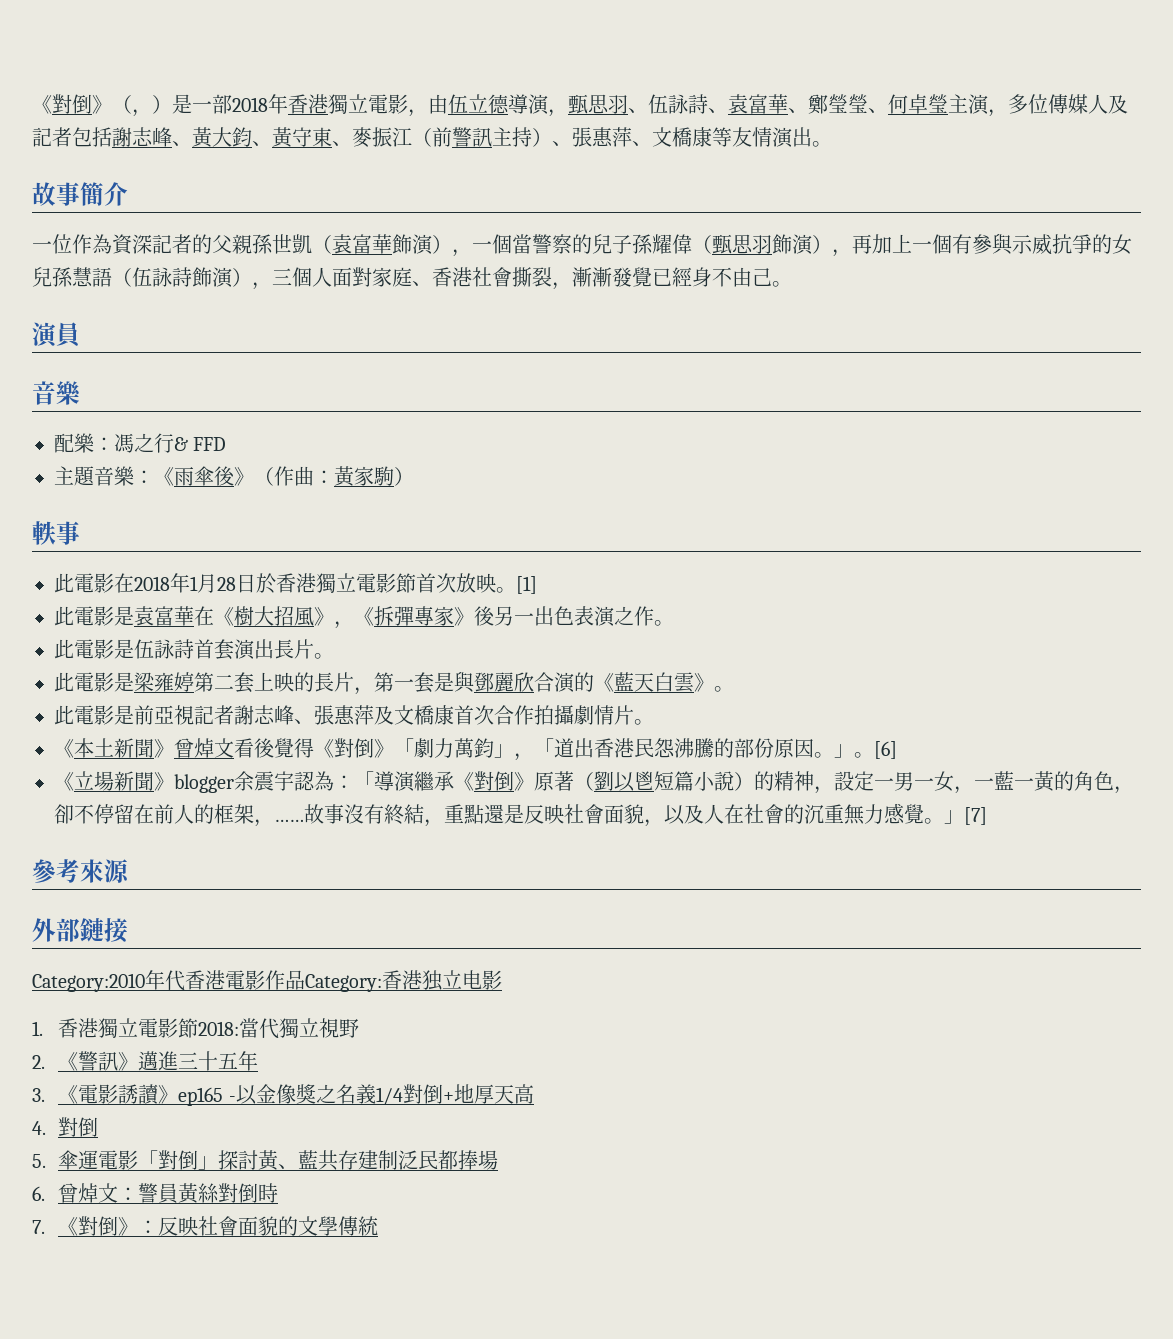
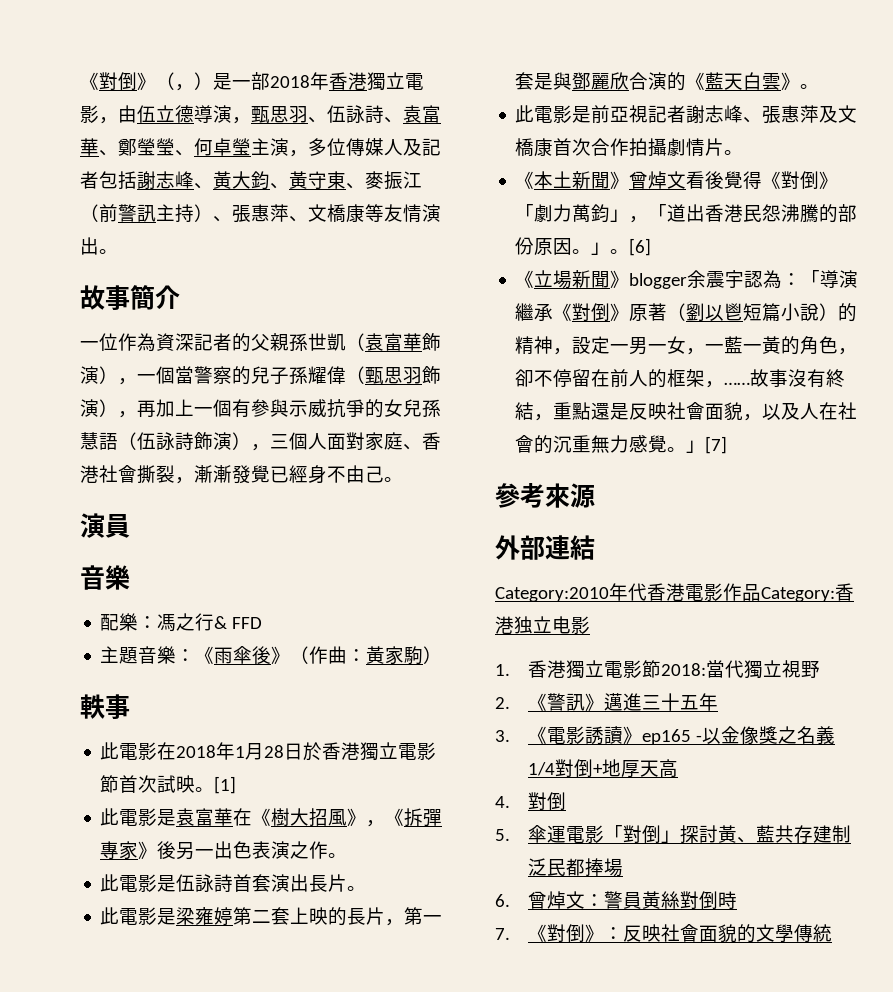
[456,573,476,593] 放 -> [157,775,177,793] 試
[80,918,128,943] 鏈接 -> [545,535,595,560] 連結

